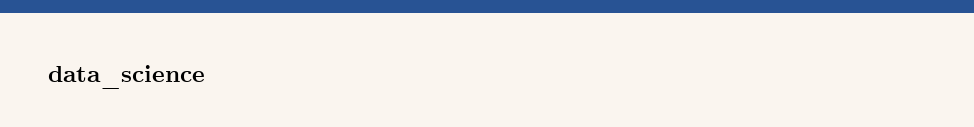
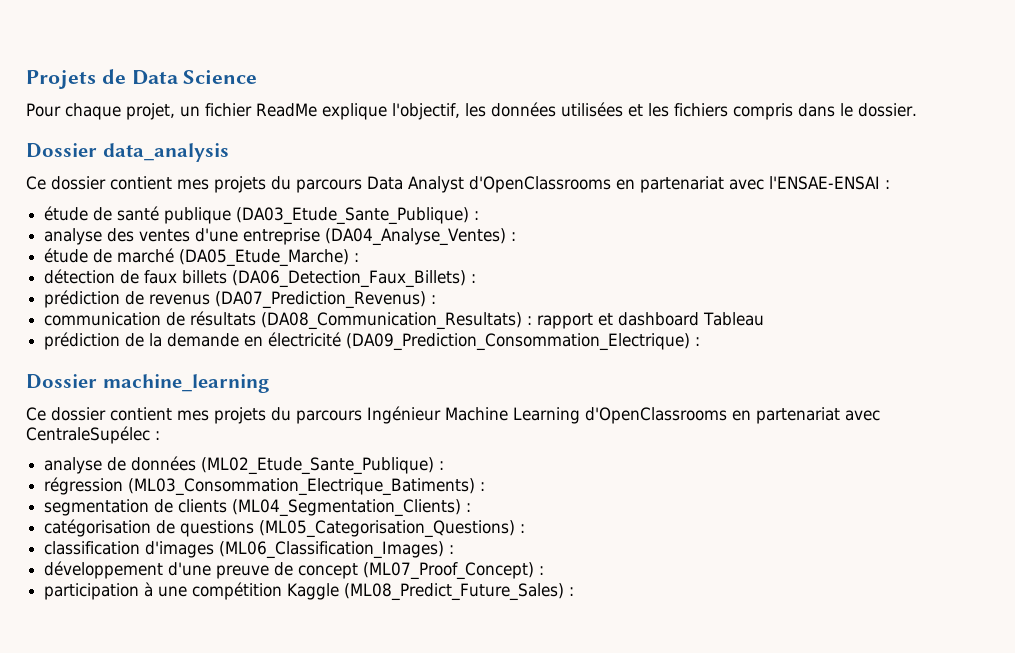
[48,65,205,89] data_science -> [26,69,258,89] [26,102,917,120] [26,143,229,162] [26,176,890,193] [44,206,480,225] [44,228,517,246] [44,248,360,267] [44,269,477,288] [44,290,437,309] [44,311,765,330] [44,332,701,351] [26,374,270,393] [26,406,880,424] [26,426,160,444] [44,456,445,475] [44,477,486,496] [44,499,472,517] [44,519,526,538] [44,541,455,559] [44,561,545,580] [44,582,575,601] Projets de Data Science // Pour chaque projet, un fichier ReadMe explique l'objectif, les données utilisées et les fichiers compris dans le dossier. // Dossier data_analysis // Ce dossier contient mes projets du parcours Data Analyst d'OpenClassrooms en partenariat avec l'ENSAE-ENSAI : // étude de santé publique (DA03_Etude_Sante_Publique) : // analyse des ventes d'une entreprise (DA04_Analyse_Ventes) : // étude de marché (DA05_Etude_Marche) : // détection de faux billets (DA06_Detection_Faux_Billets) : // prédiction de revenus (DA07_Prediction_Revenus) : // communication de résultats (DA08_Communication_Resultats) : rapport et dashboard Tableau // prédiction de la demande en électricité (DA09_Prediction_Consommation_Electrique) : // Dossier machine_learning // Ce dossier contient mes projets du parcours Ingénieur Machine Learning d'OpenClassrooms en partenariat avec CentraleSupélec : // analyse de données (ML02_Etude_Sante_Publique) : // régression (ML03_Consommation_Electrique_Batiments) : // segmentation de clients (ML04_Segmentation_Clients) : // catégorisation de questions (ML05_Categorisation_Questions) : // classification d'images (ML06_Classification_Images) : // développement d'une preuve de concept (ML07_Proof_Concept) : // participation à une compétition Kaggle (ML08_Predict_Future_Sales) :

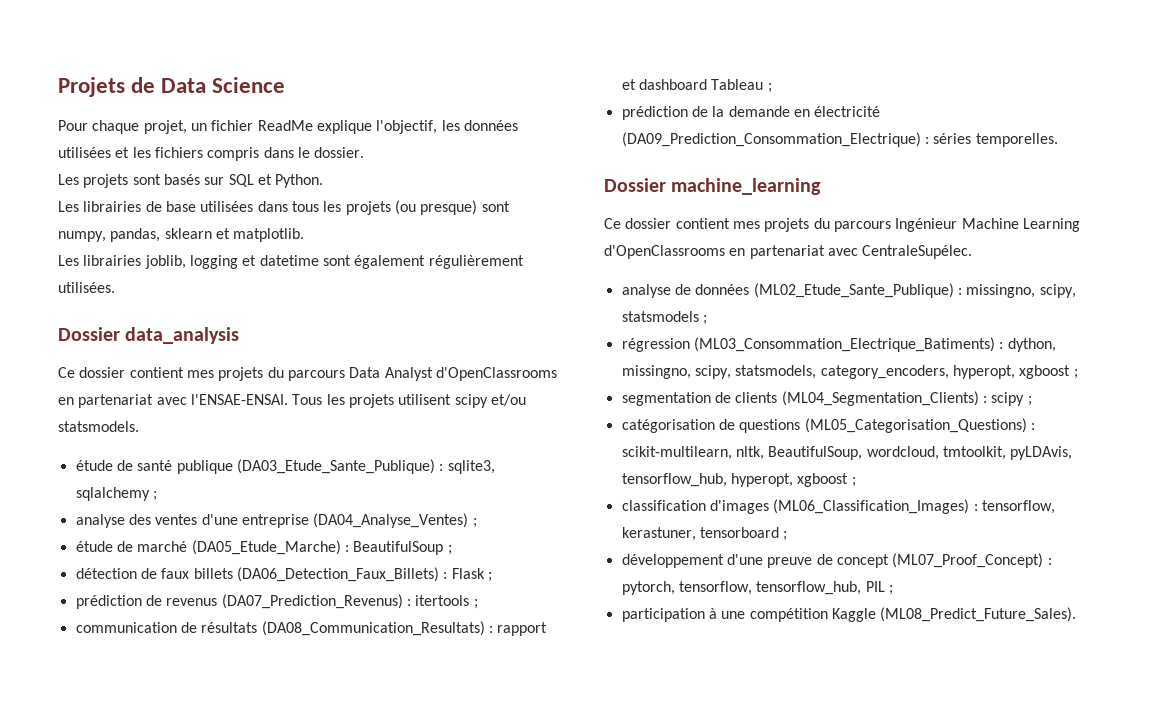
(917, 110) none -> [58,174,324,188] [58,200,510,215] [58,228,305,242] [58,255,524,269] [58,282,115,293] // Les projets sont basés sur SQL et Python. // Les librairies de base utilisées dans tous les projets (ou presque) sont numpy, pandas, sklearn et matplotlib. // Les librairies joblib, logging et datetime sont également régulièrement utilisées.
[769,176,890,190] l'ENSAE-ENSAI : -> [190,394,526,408] [58,421,139,432] l'ENSAE-ENSAI. Tous les projets utilisent scipy et/ou statsmodels.
(480, 215) none -> [447,460,495,474] [75,487,157,501] sqlite3, sqlalchemy ;
[511,232,517,241] : -> [472,518,477,528] ;
(360, 257) none -> [353,541,452,555] BeautifulSoup ;
(477, 278) none -> [451,568,492,582] Flask ;
(437, 299) none -> [415,595,478,609] itertools ;
(765, 319) none -> [767,83,772,93] ;
(701, 341) none -> [933,133,1058,147] séries temporelles.
[26,426,160,444] CentraleSupélec : -> [862,245,973,259] CentraleSupélec.
(445, 465) none -> [966,284,1076,298] [621,311,707,325] missingno, scipy, statsmodels ;
(486, 486) none -> [1007,338,1056,352] [621,365,1078,379] dython, missingno, scipy, statsmodels, category_encoders, hyperopt, xgboost ;
(472, 507) none -> [991,392,1032,406] scipy ;
(526, 528) none -> [621,446,1073,460] [621,473,856,487] scikit-multilearn, nltk, BeautifulSoup, wordcloud, tmtoolkit, pyLDAvis, tensorflow_hub, hyperopt, xgboost ;
(455, 549) none -> [981,500,1055,514] [621,527,788,541] tensorflow, kerastuner, tensorboard ;
(545, 570) none -> [621,581,893,595] pytorch, tensorflow, tensorflow_hub, PIL ;
[344,583,575,601] (ML08_Predict_Future_Sales) : -> [880,607,1077,622] (ML08_Predict_Future_Sales).

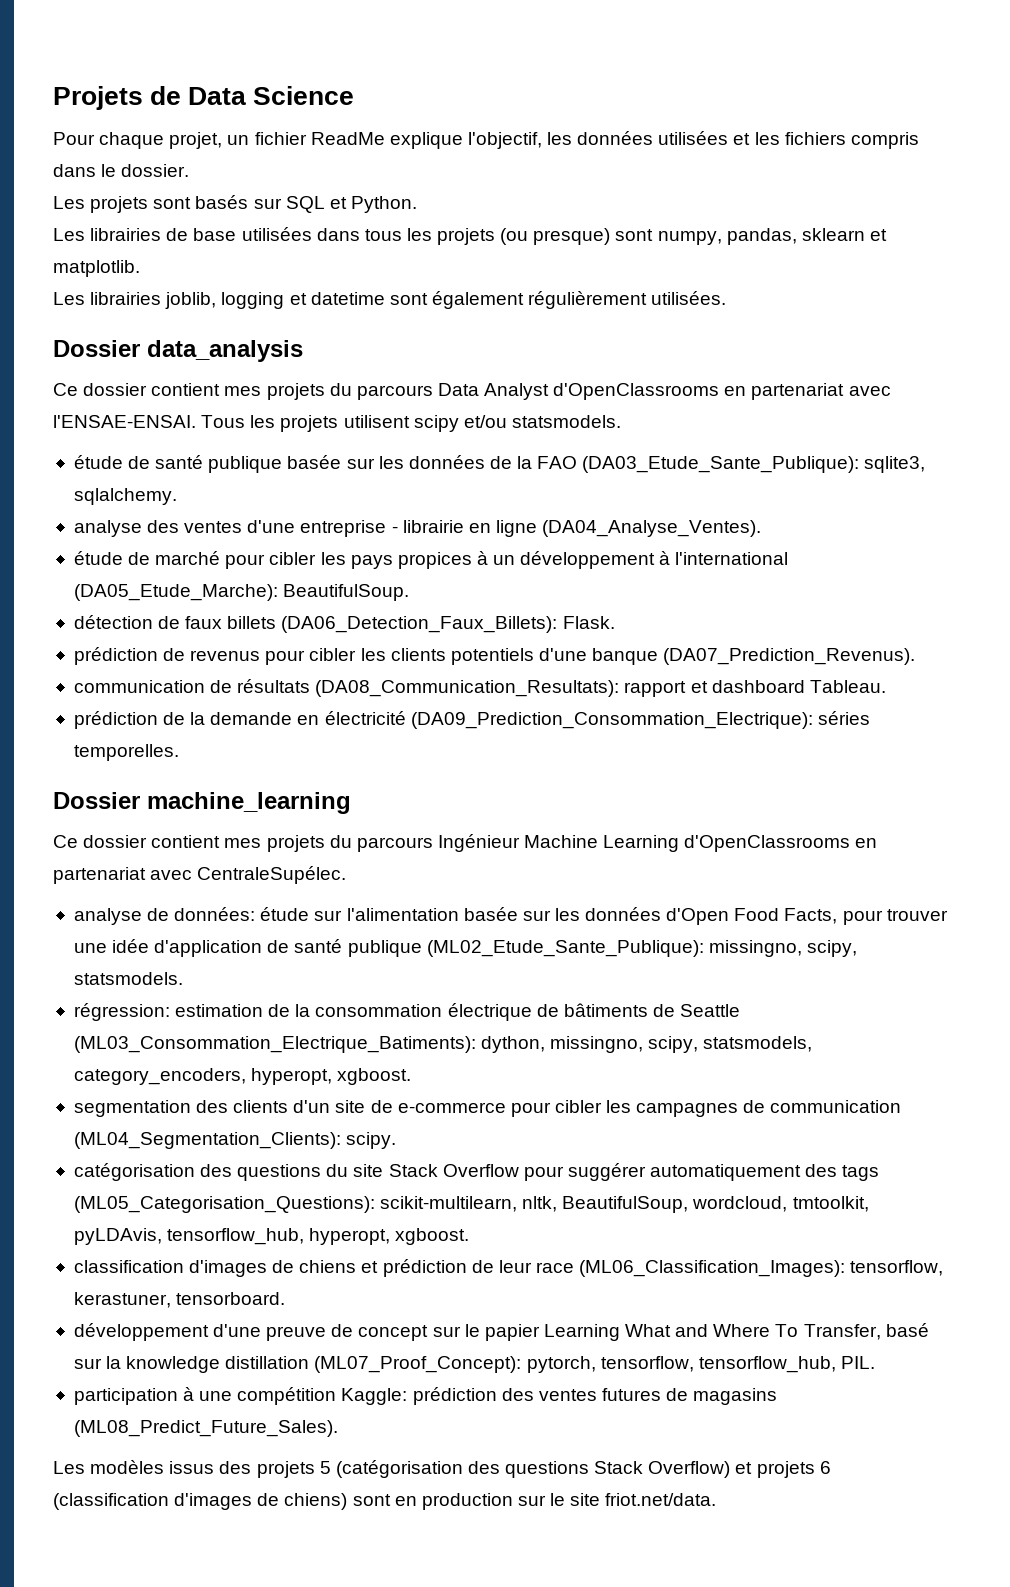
[236,459,495,474] [75,487,157,501] (DA03_Etude_Sante_Publique) : sqlite3, sqlalchemy ; -> [287,455,926,473] [73,488,177,505] basée sur les données de la FAO (DA03_Etude_Sante_Publique): sqlite3, sqlalchemy.
[313,513,477,528] [75,540,452,555] (DA04_Analyse_Ventes) ; // étude de marché (DA05_Etude_Marche) : BeautifulSoup ; -> [391,520,762,537] [73,551,789,569] [73,584,410,601] - librairie en ligne (DA04_Analyse_Ventes). // étude de marché pour cibler les pays propices à un développement à l'international (DA05_Etude_Marche): BeautifulSoup.
[236,567,492,582] (DA06_Detection_Faux_Billets) : Flask ; -> [281,616,615,633] (DA06_Detection_Faux_Billets): Flask.
[221,594,478,609] (DA07_Prediction_Revenus) : itertools ; -> [265,648,916,665] pour cibler les clients potentiels d'une banque (DA07_Prediction_Revenus).
[261,621,493,636] (DA08_Communication_Resultats) : -> [315,680,620,697] (DA08_Communication_Resultats):
[711,79,772,93] Tableau ; -> [809,680,886,693] Tableau.
[621,132,929,147] (DA09_Prediction_Consommation_Electrique) : -> [410,712,813,729] (DA09_Prediction_Consommation_Electrique):
[695,283,1076,298] [621,311,707,325] [621,337,1004,352] données (ML02_Etude_Sante_Publique) : missingno, scipy, statsmodels ; // régression (ML03_Consommation_Electrique_Batiments) : -> [174,907,948,925] [73,939,857,957] [73,972,183,985] [73,1003,741,1021] [73,1036,476,1053] données: étude sur l'alimentation basée sur les données d'Open Food Facts, pour trouver une idée d'application de santé publique (ML02_Etude_Sante_Publique): missingno, scipy, statsmodels. // régression: estimation de la consommation électrique de bâtiments de Seattle (ML03_Consommation_Electrique_Batiments):
[1019,365,1078,379] xgboost ; -> [337,1068,412,1085] xgboost.
[714,391,1032,406] [621,418,1035,433] de clients (ML04_Segmentation_Clients) : scipy ; // catégorisation de questions (ML05_Categorisation_Questions) : -> [196,1100,902,1117] [73,1132,397,1149] [73,1163,880,1181] [73,1196,375,1213] des clients d'un site de e-commerce pour cibler les campagnes de communication (ML04_Segmentation_Clients): scipy. // catégorisation des questions du site Stack Overflow pour suggérer automatiquement des tags (ML05_Categorisation_Questions):
[797,473,856,487] xgboost ; -> [395,1228,470,1245] xgboost.
[773,499,1055,514] [621,527,788,541] (ML06_Classification_Images) : tensorflow, kerastuner, tensorboard ; -> [272,1259,944,1277] [73,1292,286,1308] de chiens et prédiction de leur race (ML06_Classification_Images): tensorflow, kerastuner, tensorboard.
[892,553,1052,568] (ML07_Proof_Concept) : -> [432,1323,929,1341] [73,1356,522,1373] sur le papier Learning What and Where To Transfer, basé sur la knowledge distillation (ML07_Proof_Concept):
[865,581,893,595] PIL ; -> [840,1356,875,1369] PIL.
[831,607,1077,622] Kaggle (ML08_Predict_Future_Sales). -> [341,1387,778,1405] [73,1420,338,1437] [53,1460,831,1478] [53,1493,717,1510] Kaggle: prédiction des ventes futures de magasins (ML08_Predict_Future_Sales). // Les modèles issus des projets 5 (catégorisation des questions Stack Overflow) et projets 6 (classification d'images de chiens) sont en production sur le site friot.net/data.

